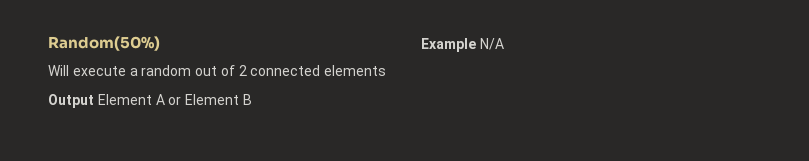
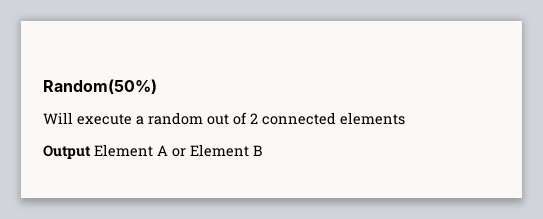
[421,38,504,52] // Example N/A -> (262, 150) none

